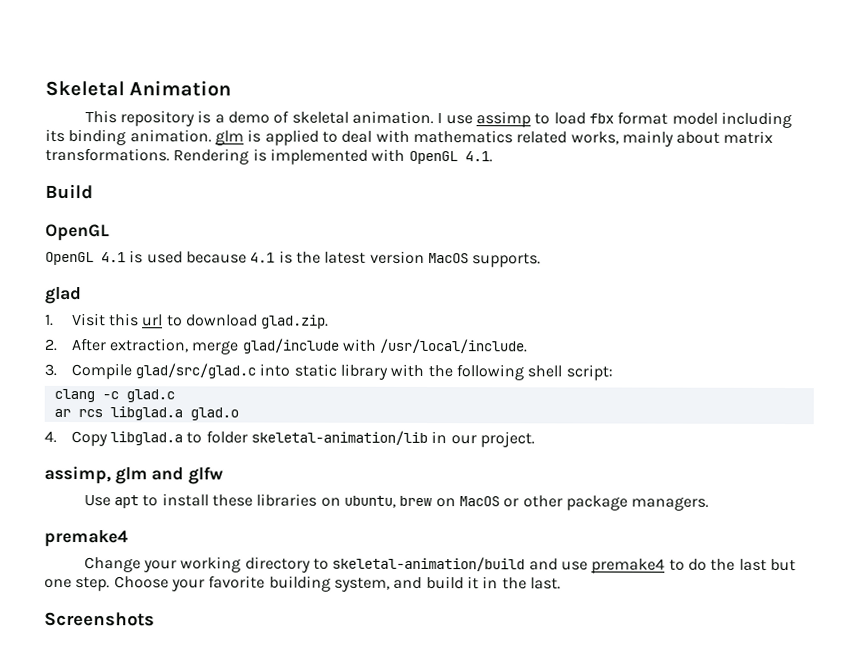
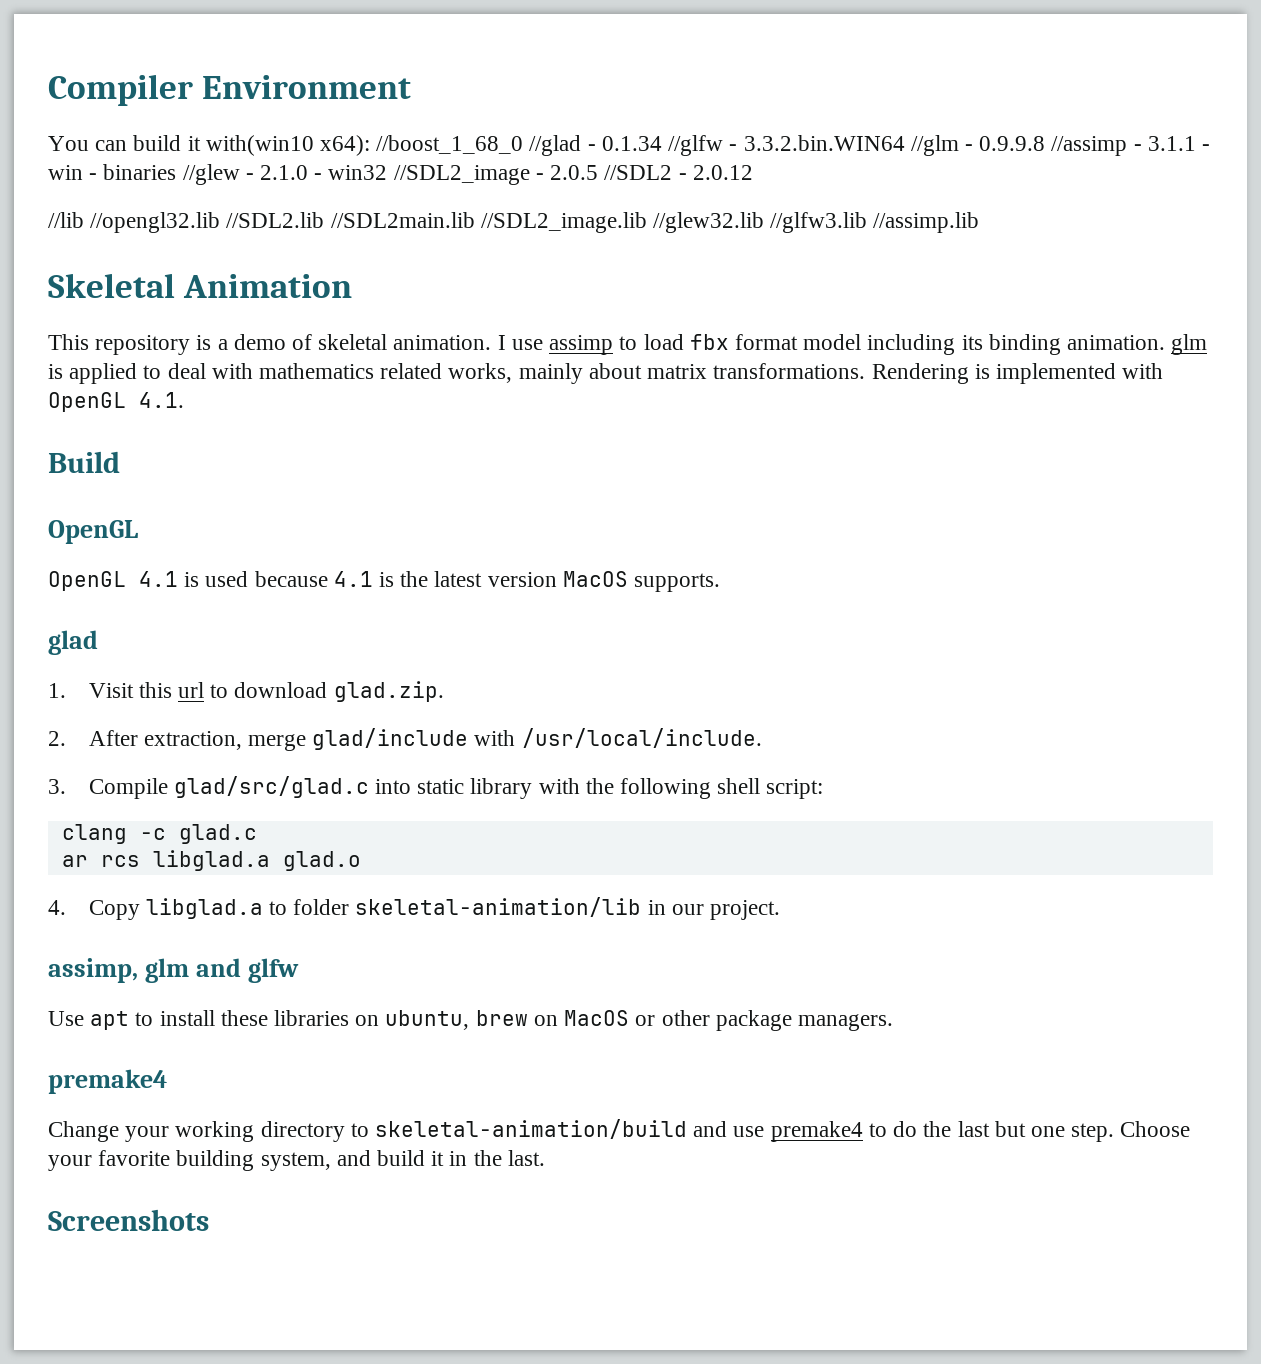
(45, 88) none -> [48,74,412,106] [48,135,1210,156] [48,164,753,185] [48,212,980,233] Compiler Environment // You can build it with(win10 x64): //boost_1_68_0 //glad - 0.1.34 //glfw - 3.3.2.bin.WIN64 //glm - 0.9.9.8 //assimp - 3.1.1 - win - binaries //glew - 2.1.0 - win32 //SDL2_image - 2.0.5 //SDL2 - 2.0.12 // //lib //opengl32.lib //SDL2.lib //SDL2main.lib //SDL2_image.lib //glew32.lib //glfw3.lib //assimp.lib //

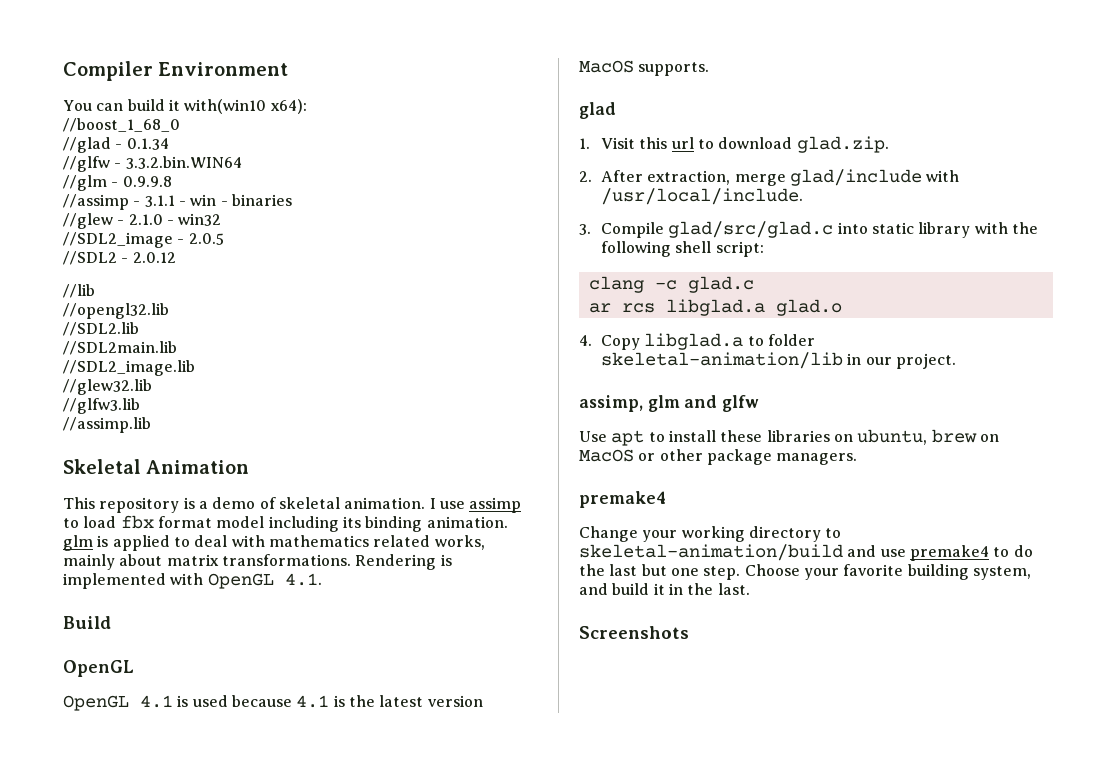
(371, 145) none -> (307, 106) //
(524, 144) none -> (180, 125) //
(662, 143) none -> (169, 144) //
(905, 143) none -> (242, 162) //
(1046, 143) none -> (172, 181) //
(177, 172) none -> (292, 200) //
(388, 172) none -> (222, 219) //
(599, 172) none -> (224, 239) //
(84, 220) none -> (95, 291) //
(221, 222) none -> (169, 311) //
(325, 220) none -> (139, 329) //
(475, 220) none -> (177, 348) //
(647, 222) none -> (195, 368) //
(765, 222) none -> (152, 387) //
(868, 222) none -> (140, 406) //

